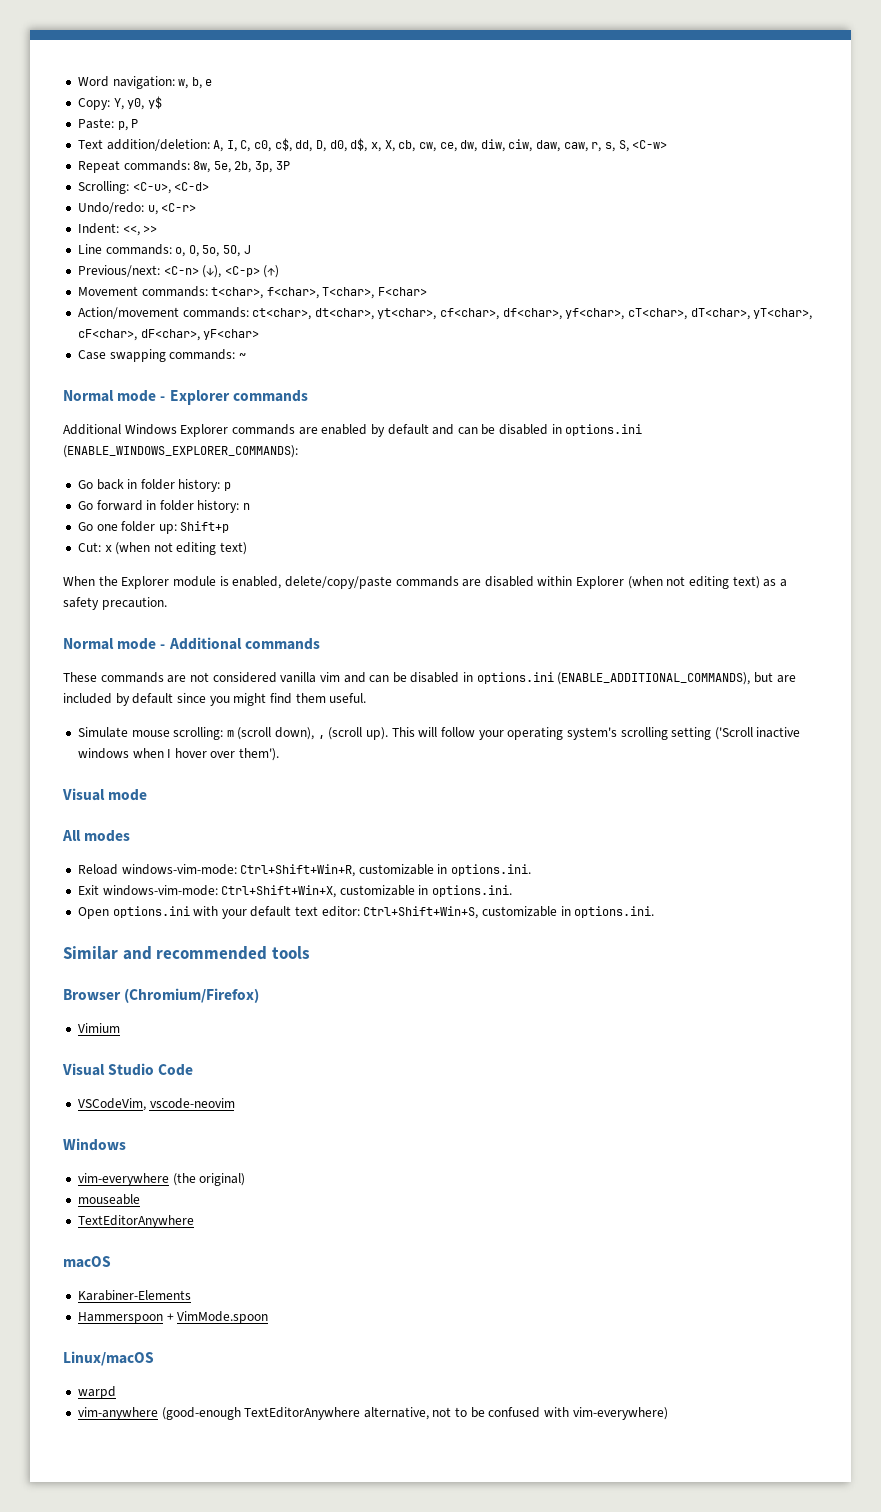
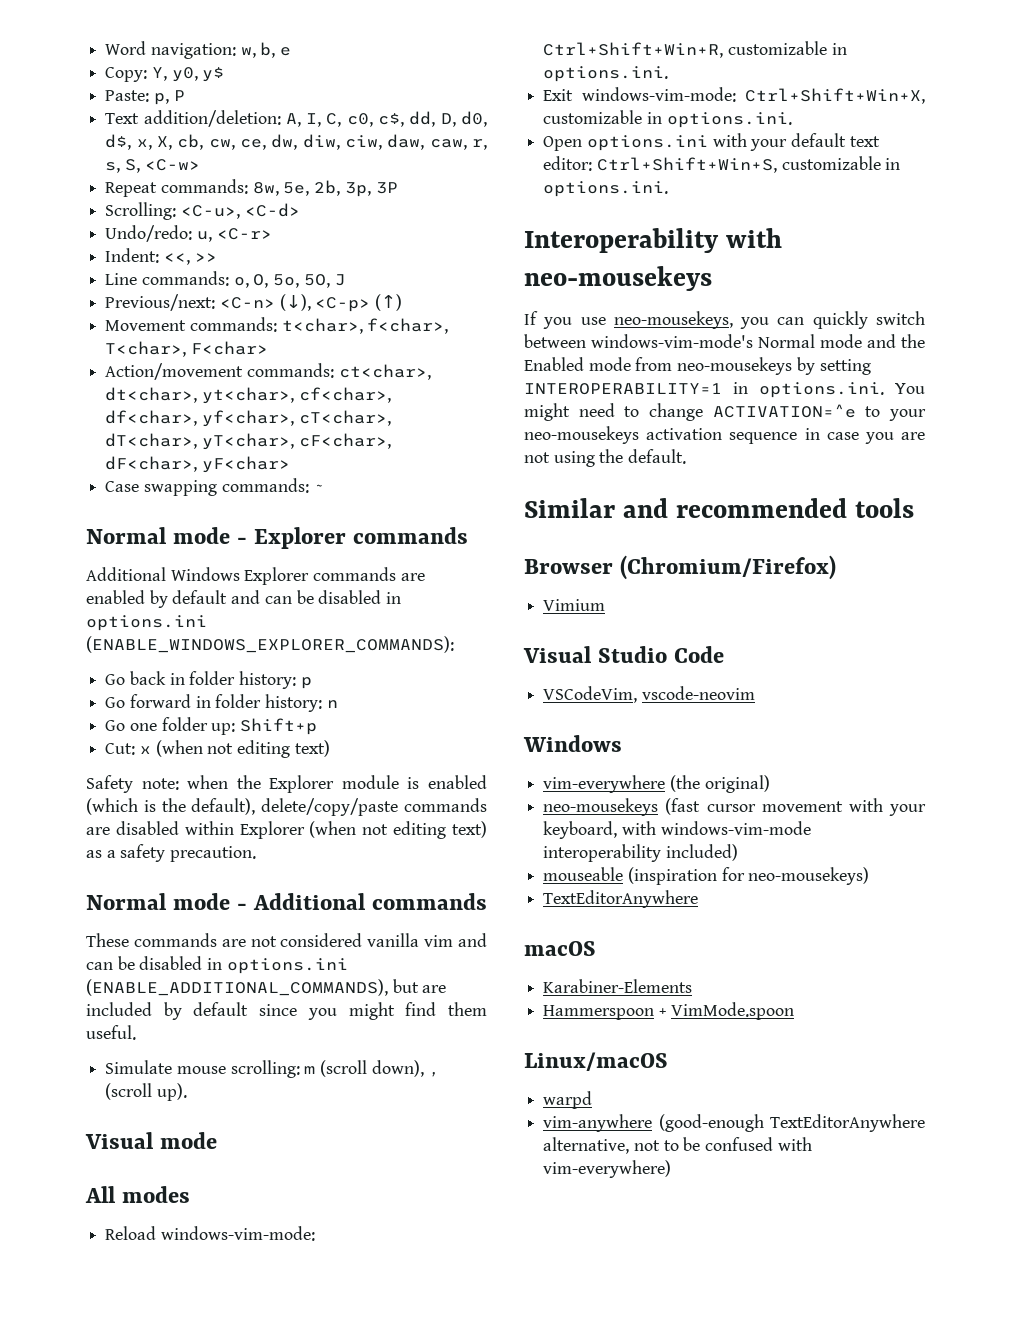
[63,576,95,586] When -> [86,775,229,793] Safety note: when
[232,576,282,589] enabled, -> [428,775,487,789] [86,798,256,815] enabled (which is the default),
[391,727,801,740] [77,748,280,761] This will follow your operating system's scrolling setting ('Scroll inactive windows when I hover over them'). -> (187, 1092) none
(655, 912) none -> [524,228,782,253] [524,266,712,291] [524,311,925,329] [524,334,925,348] [524,357,871,375] [524,382,925,398] [524,403,926,421] [524,426,925,444] [524,449,687,467] // Interoperability with neo-mousekeys // If you use neo-mousekeys, you can quickly switch between windows-vim-mode's Normal mode and the Enabled mode from neo-mousekeys by setting INTEROPERABILITY=1 in options.ini. You might need to change ACTIVATION=^e to your neo-mousekeys activation sequence in case you are not using the default.
[77,1194,140,1205] mouseable -> [543,798,926,816] [543,821,811,839] [543,844,738,862] [543,867,870,885] neo-mousekeys (fast cursor movement with your keyboard, with windows-vim-mode interoperability included) // mouseable (inspiration for neo-mousekeys)

